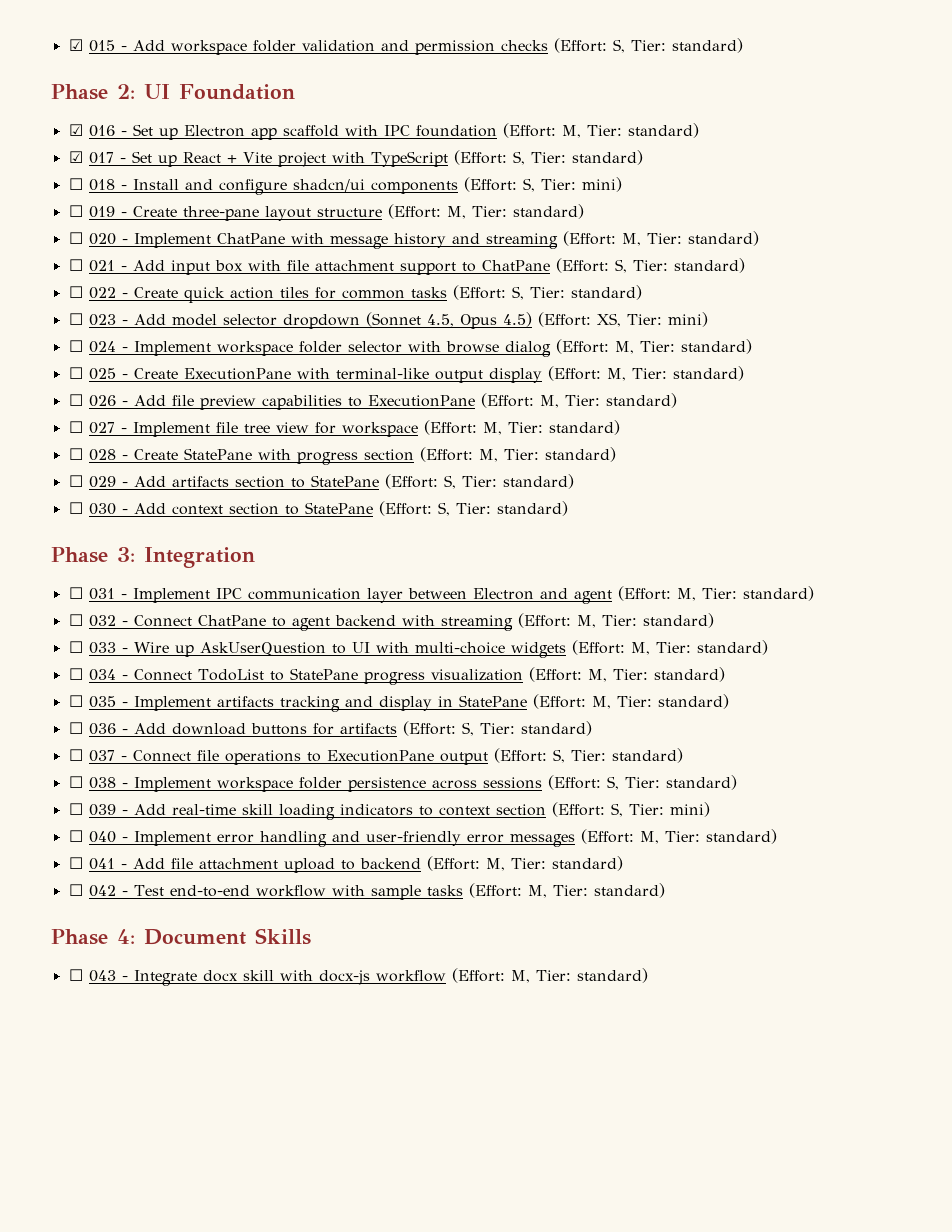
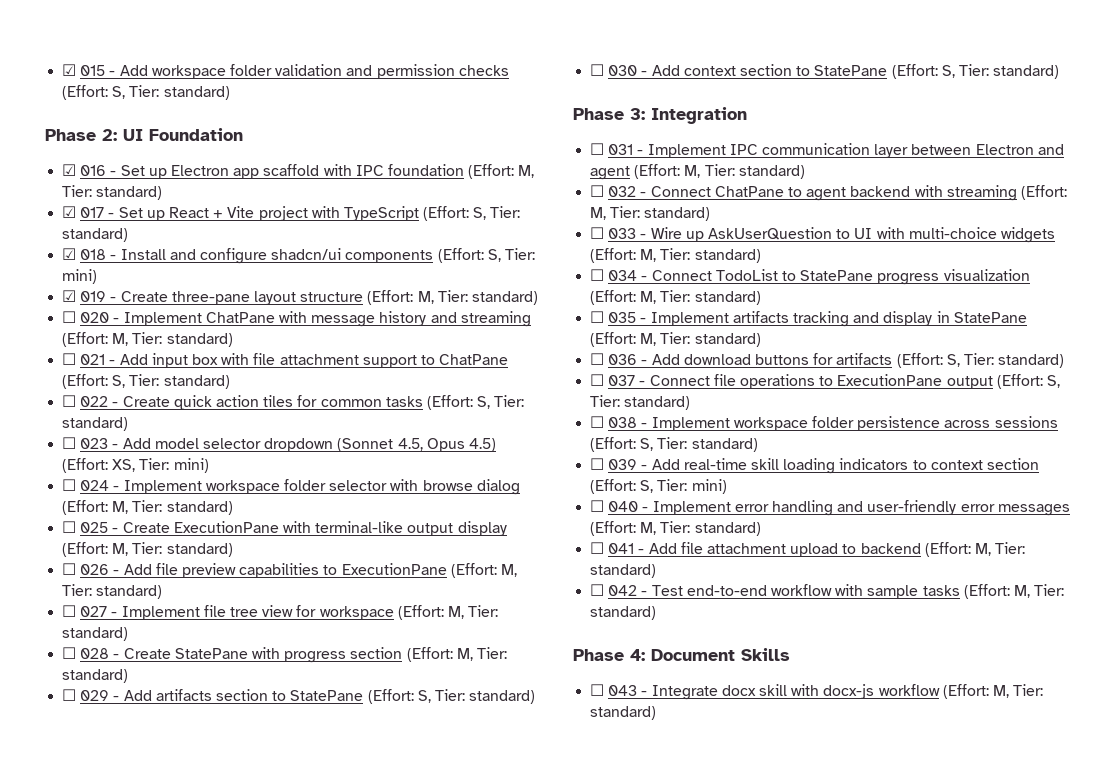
[68,178,83,190] ☐ -> [62,248,77,260] ☑
[68,205,83,217] ☐ -> [62,290,77,302] ☑

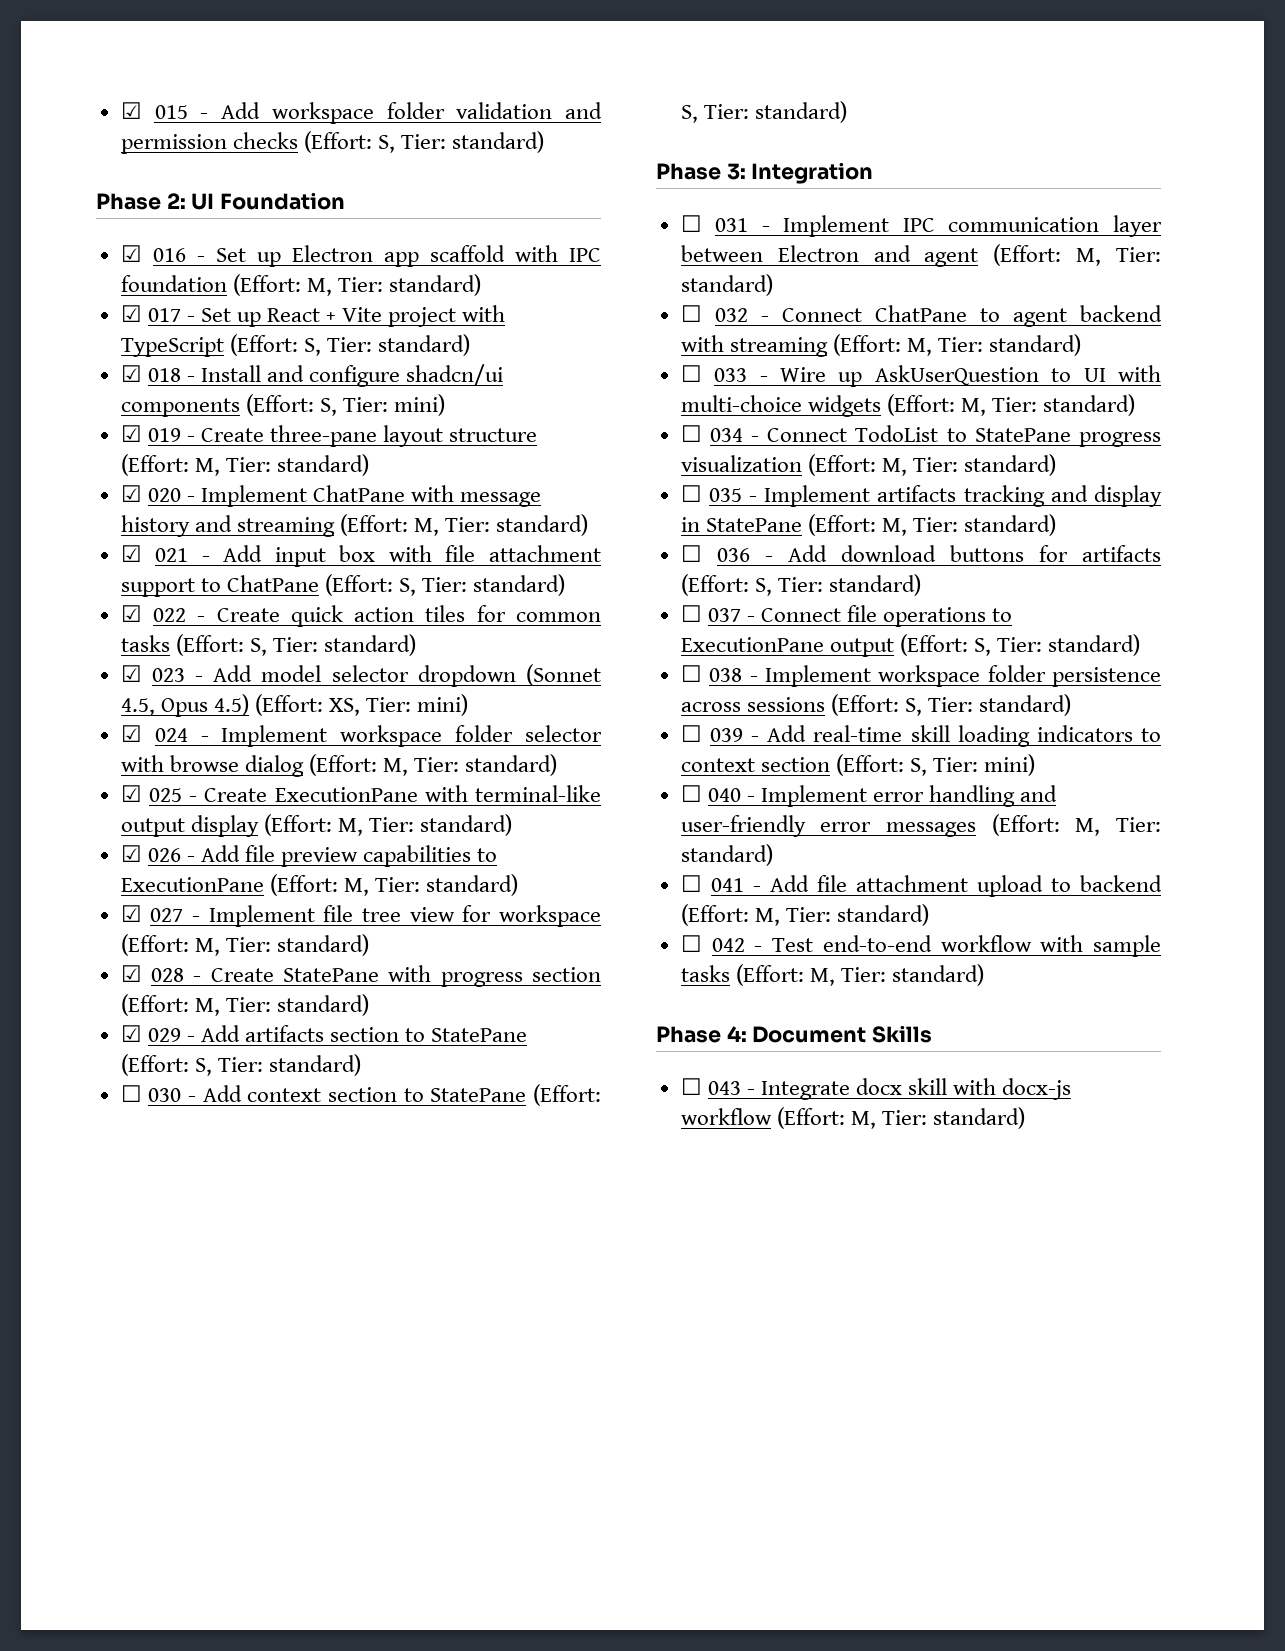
[62,311,77,323] ☐ -> [120,485,142,502] ☑
[62,353,77,365] ☐ -> [120,545,142,562] ☑
[62,395,77,407] ☐ -> [120,605,142,622] ☑
[62,437,77,449] ☐ -> [120,665,142,682] ☑
[62,479,77,491] ☐ -> [120,725,142,742] ☑
[62,521,77,533] ☐ -> [120,785,142,802] ☑
[62,563,77,575] ☐ -> [120,845,142,862] ☑
[62,605,77,617] ☐ -> [120,905,142,922] ☑
[62,647,77,659] ☐ -> [120,965,142,982] ☑
[62,689,77,701] ☐ -> [120,1025,142,1042] ☑

